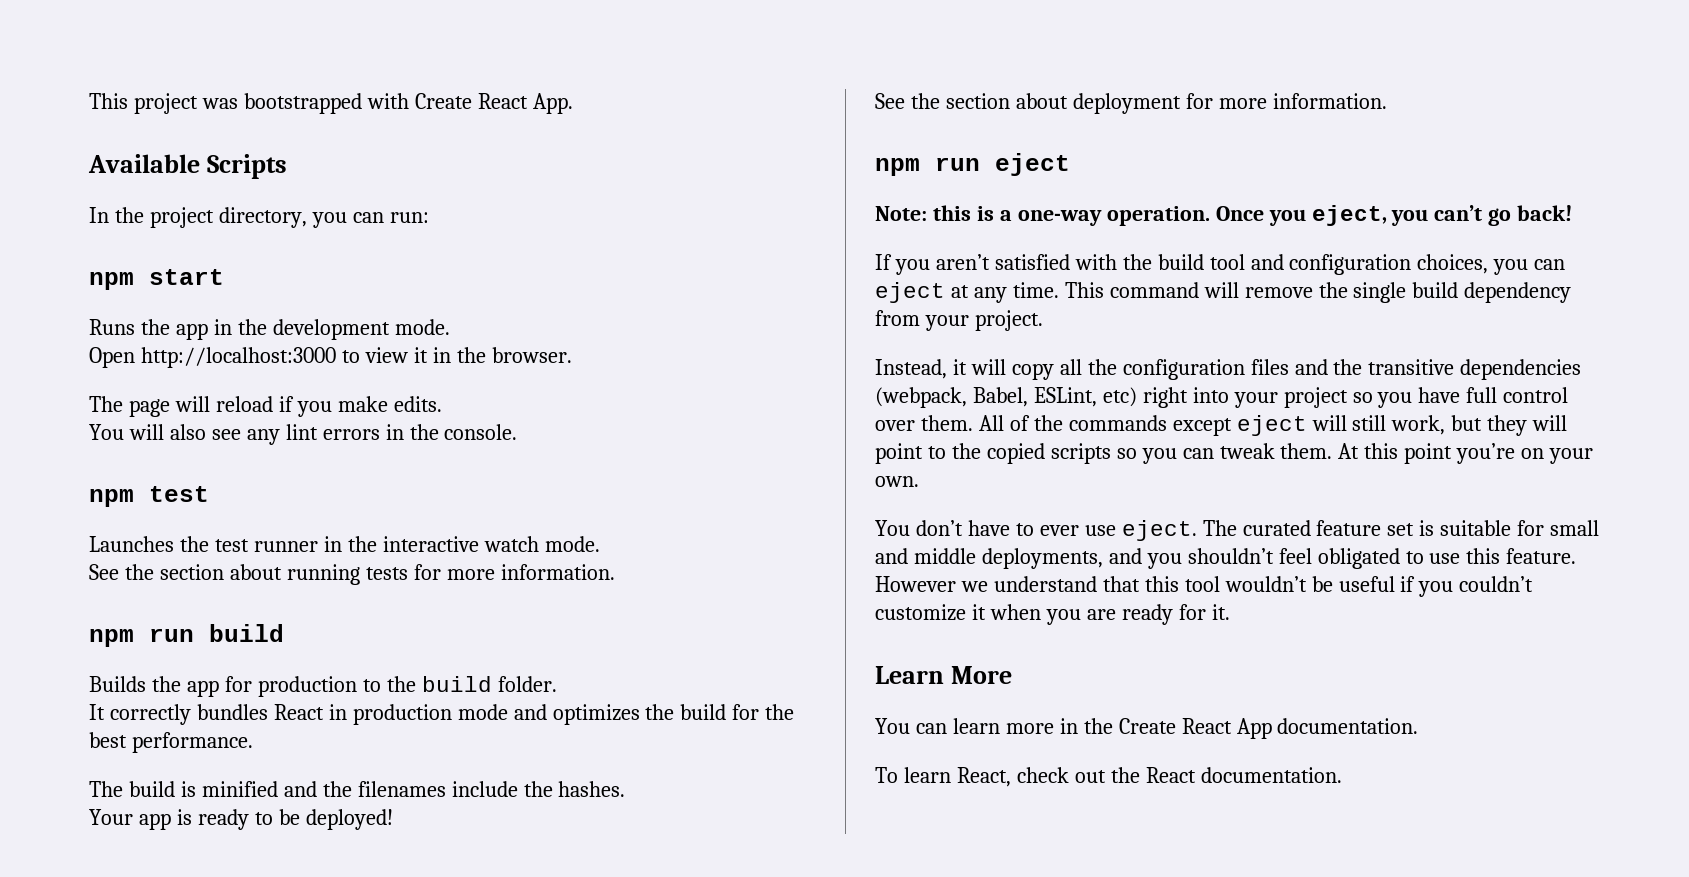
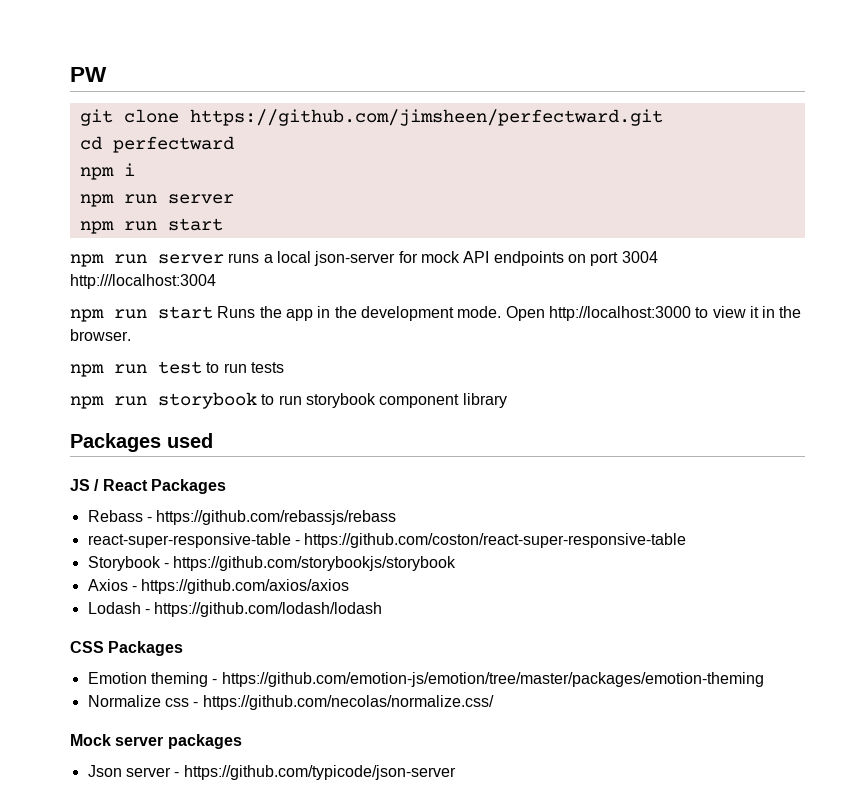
[89,93,573,114] [88,154,287,179] [89,207,429,228] [89,269,224,290] This project was bootstrapped with Create React App. // Available Scripts // In the project directory, you can run: // npm start // -> [70,67,107,82] [79,109,663,126] [79,136,234,153] [79,163,135,180] [79,194,234,207] [79,218,223,234] [70,251,658,267] [70,274,216,289] [70,306,213,322] PW // git clone https://github.com/jimsheen/perfectward.git // cd perfectward // npm i // npm run server // npm run start // npm run server runs a local json-server for mock API endpoints on port 3004 http:///localhost:3004 // npm run start
(450, 327) // -> (502, 312) none
[89,396,442,417] [89,424,518,445] [89,486,209,507] [89,536,600,552] [89,564,615,585] [89,624,284,647] [89,676,557,697] [89,704,795,725] [89,732,253,753] [89,781,626,797] [89,809,393,830] [875,93,1387,114] [875,153,1070,176] [875,205,1573,226] [875,254,1566,275] [875,282,1572,303] [875,310,1043,331] [875,359,1582,380] [875,387,1569,408] [875,415,1568,436] [875,443,1594,464] [875,476,919,487] [875,520,1600,541] [875,548,1577,569] [875,576,1534,597] [875,604,1230,625] [875,666,1012,684] [875,718,1419,739] [875,767,1342,787] // The page will reload if you make edits. // You will also see any lint errors in the console. // npm test // Launches the test runner in the interactive watch mode. // See the section about running tests for more information. // npm run build // Builds the app for production to the build folder. // It correctly bundles React in production mode and optimizes the build for the best performance. // The build is minified and the filenames include the hashes. // Your app is ready to be deployed! // See the section about deployment for more information. // npm run eject // Note: this is a one-way operation. Once you eject, you can’t go back! // If you aren’t satisfied with the build tool and configuration choices, you can eject at any time. This command will remove the single build dependency from your project. // Instead, it will copy all the configuration files and the transitive dependencies (webpack, Babel, ESLint, etc) right into your project so you have full control over them. All of the commands except eject will still work, but they will point to the copied scripts so you can tweak them. At this point you’re on your own. // You don’t have to ever use eject. The curated feature set is suitable for small and middle deployments, and you shouldn’t feel obligated to use this feature. However we understand that this tool wouldn’t be useful if you couldn’t customize it when you are ready for it. // Learn More // You can learn more in the Create React App documentation. // To learn React, check out the React documentation. -> [70,361,284,377] [70,392,507,409] [70,433,213,452] [70,479,226,494] [87,510,397,525] [87,533,687,548] [87,556,457,571] [87,579,350,594] [87,602,383,617] [70,641,184,656] [87,672,764,687] [87,695,494,710] [70,734,242,749] [87,765,456,780] // npm run test to run tests // npm run storybook to run storybook component library // Packages used // JS / React Packages // Rebass - https://github.com/rebassjs/rebass // react-super-responsive-table - https://github.com/coston/react-super-responsive-table // Storybook - https://github.com/storybookjs/storybook // Axios - https://github.com/axios/axios // Lodash - https://github.com/lodash/lodash // CSS Packages // Emotion theming - https://github.com/emotion-js/emotion/tree/master/packages/emotion-theming // Normalize css - https://github.com/necolas/normalize.css/ // Mock server packages // Json server - https://github.com/typicode/json-server

